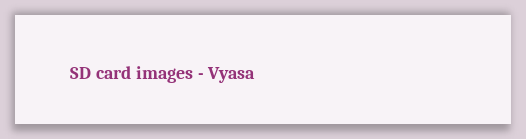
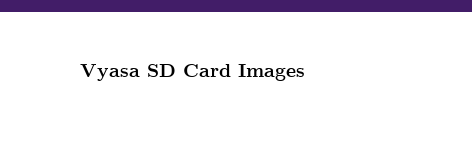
[70,66,256,83] SD card images - Vyasa -> [80,64,305,81] Vyasa SD Card Images

